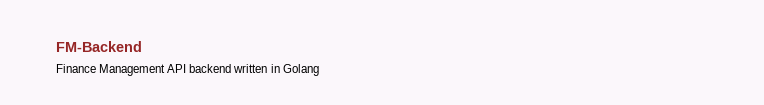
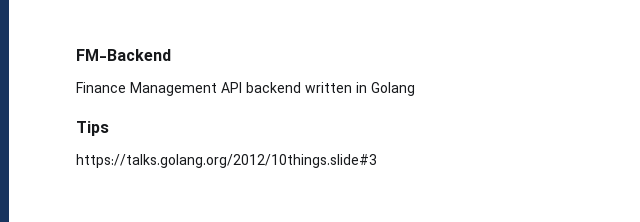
(319, 70) none -> [76,121,109,136] [76,154,377,168] // Tips // https://talks.golang.org/2012/10things.slide#3

